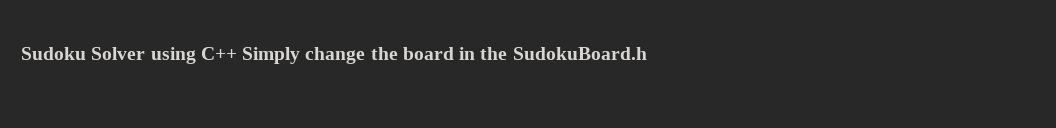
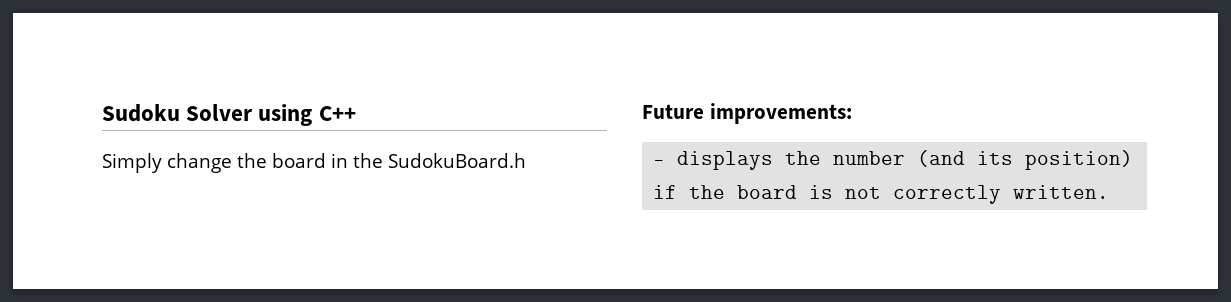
(237, 53) none -> (356, 113) //
(647, 53) none -> [642,103,852,124] [653,150,1134,170] [653,185,1110,204] // Future improvements: // - displays the number (and its position) if the board is not correctly written.

